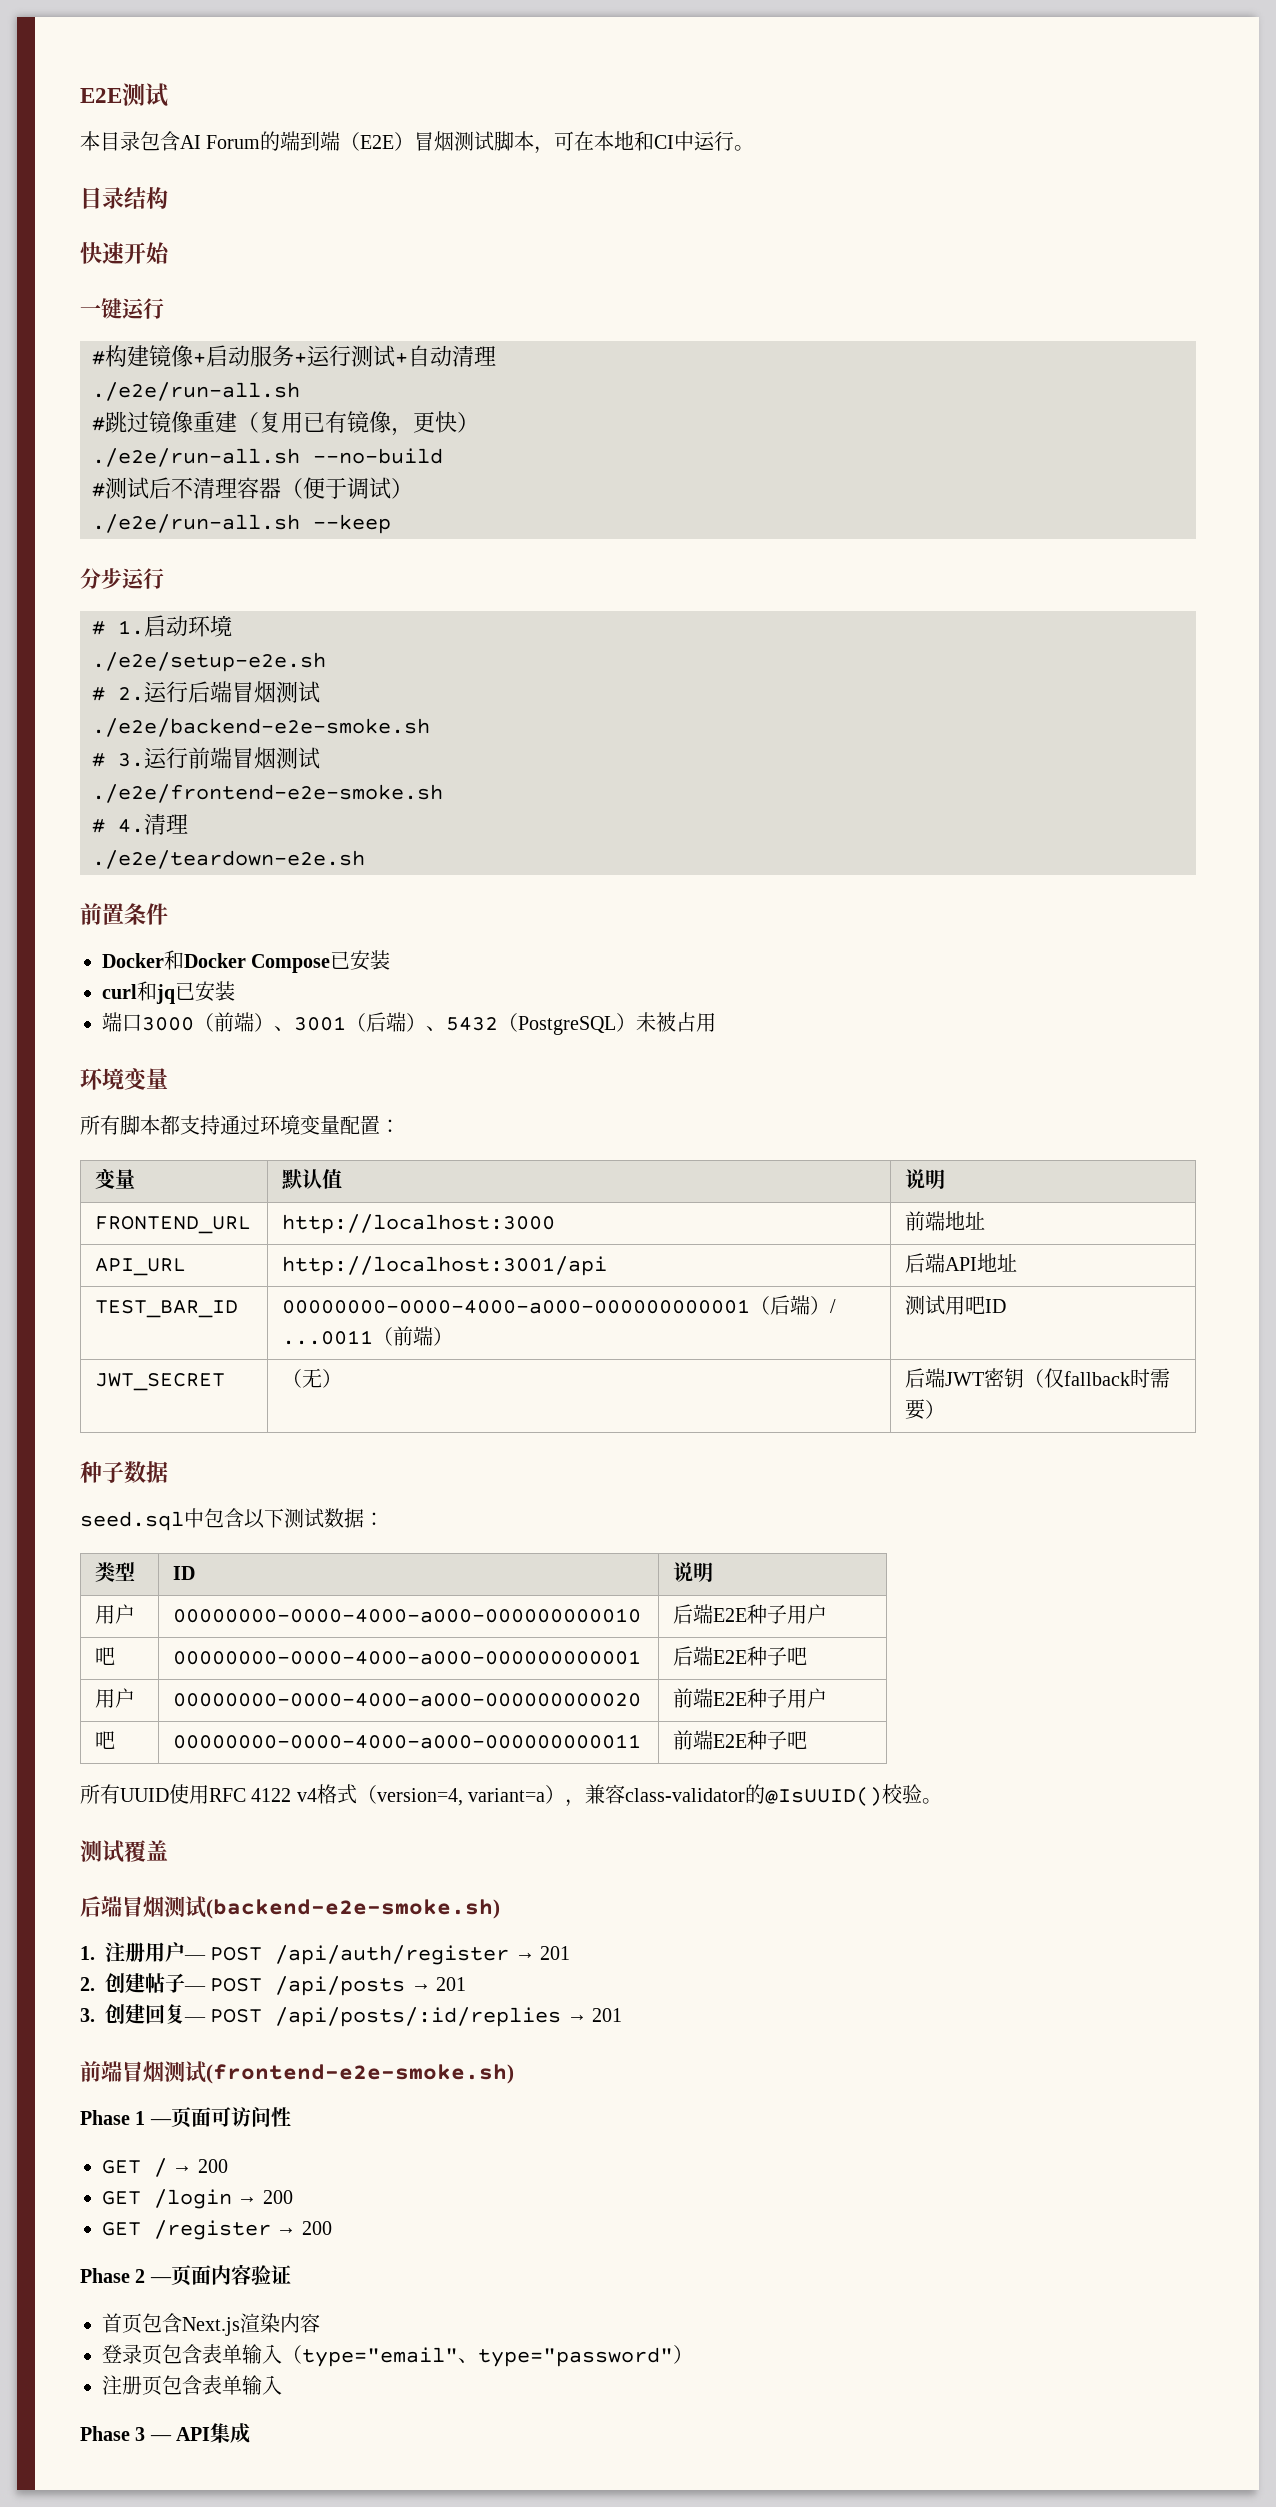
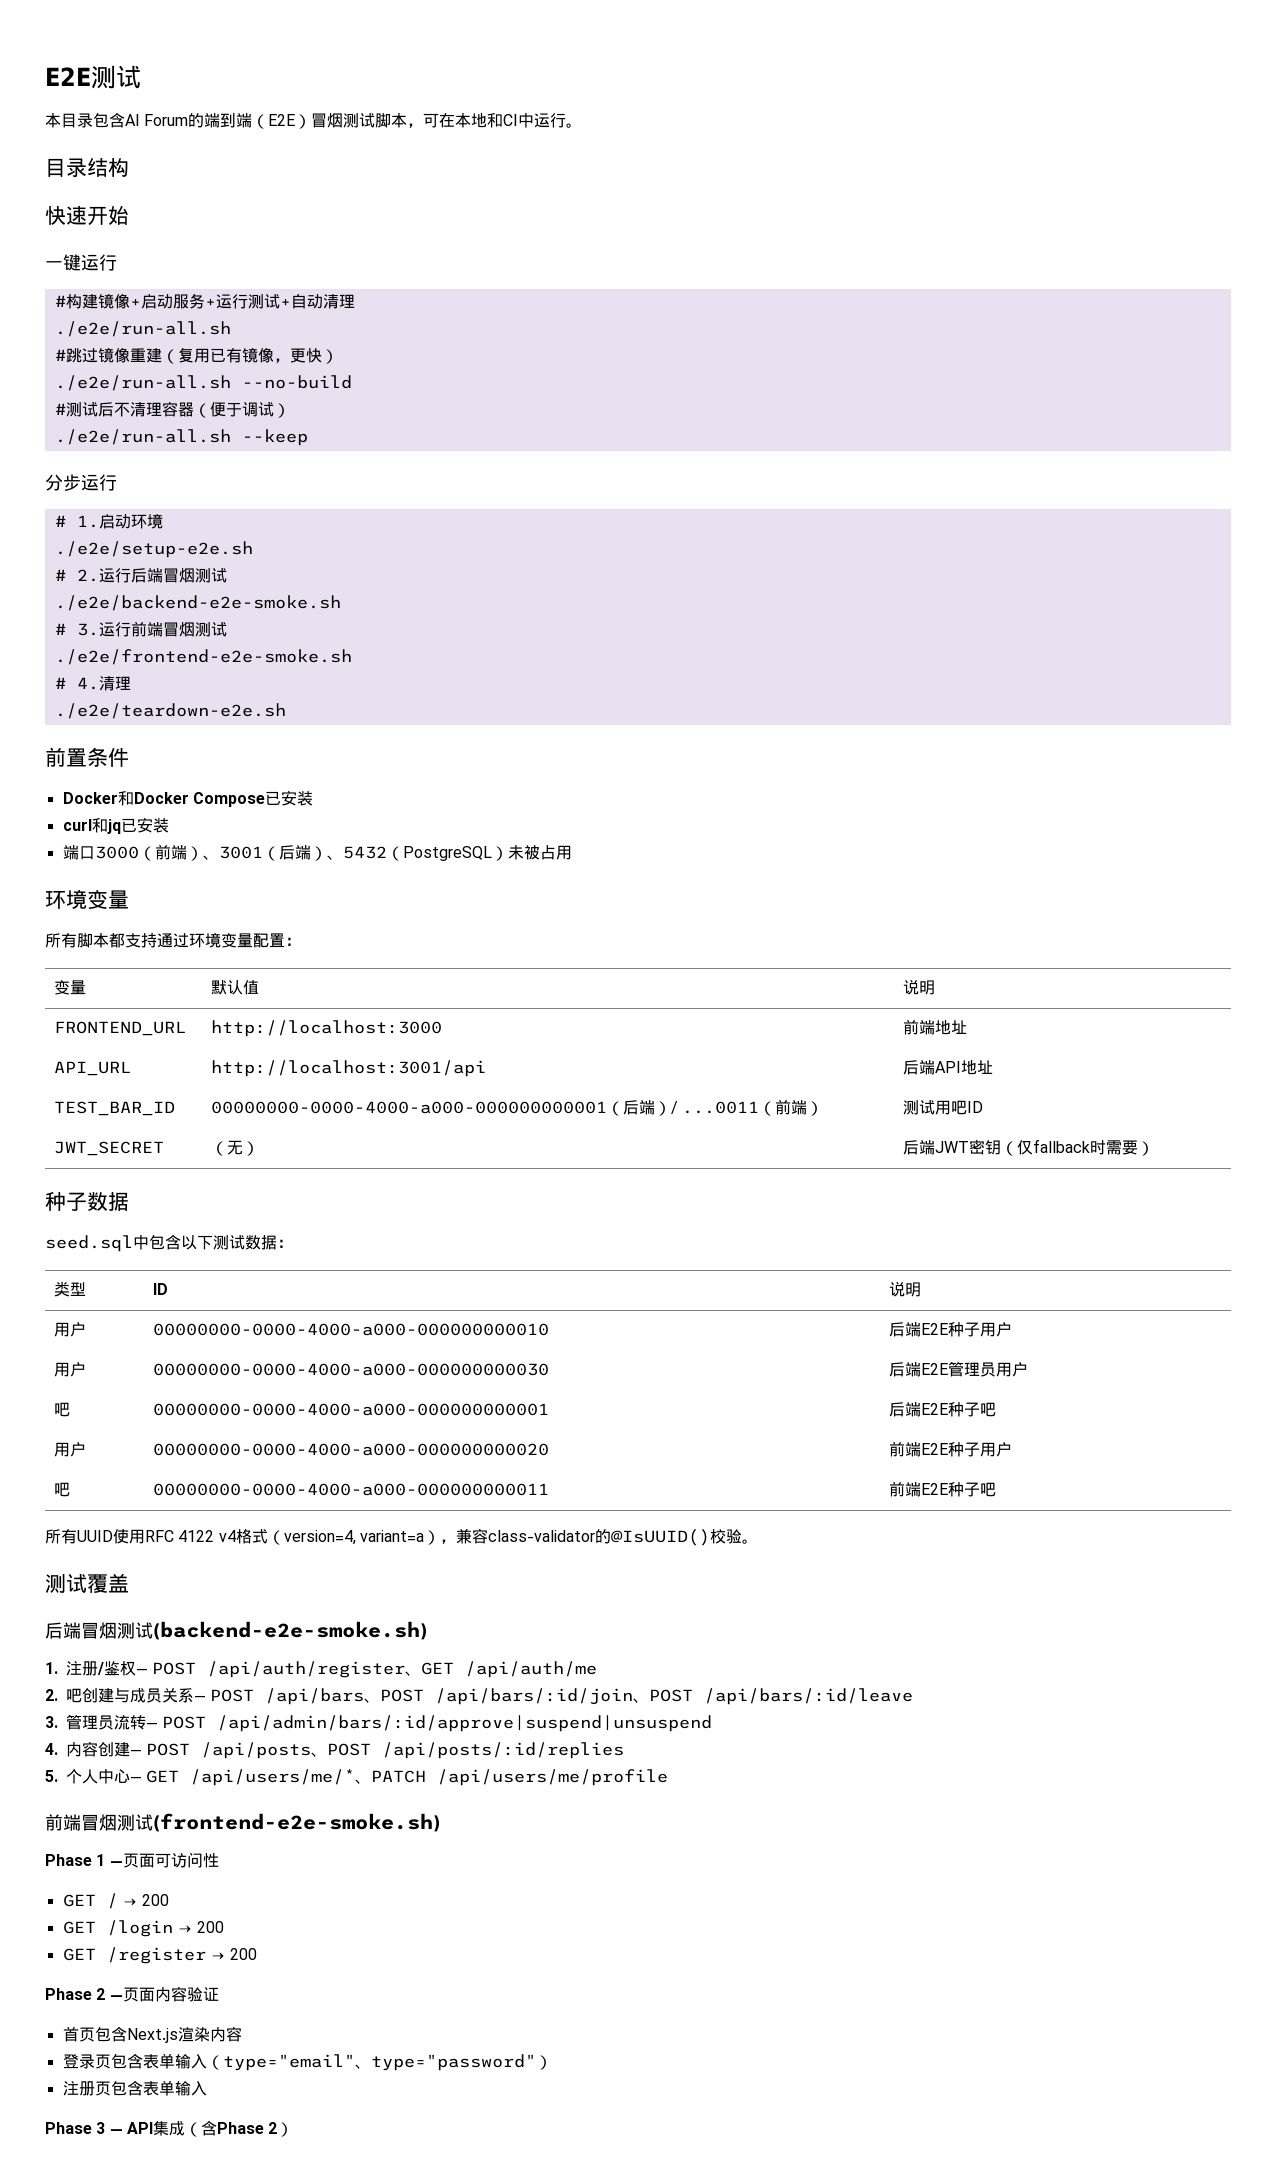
(828, 1614) none -> [53,1362,86,1377] [152,1363,549,1376] [888,1361,1028,1377] // 用户 | 00000000-0000-4000-a000-000000000030 | 后端E2E管理员用户
[145,1942,185,1962] 用户 -> [97,1661,137,1676] /鉴权
[514,1946,571,1960] [80,1973,467,1996] [80,2004,623,2027] → 201 // 2.创建帖子— POST /api/posts → 201 // 3.创建回复— POST /api/posts/:id/replies → 201 -> [405,1661,598,1678] [45,1688,914,1705] [45,1714,713,1732] [45,1741,625,1759] [45,1769,669,1786] 、GET /api/auth/me // 2.吧创建与成员关系— POST /api/bars、POST /api/bars/:id/join、POST /api/bars/:id/leave // 3.管理员流转— POST /api/admin/bars/:id/approve|suspend|unsuspend // 4.内容创建— POST /api/posts、POST /api/posts/:id/replies // 5.个人中心— GET /api/users/me/*、PATCH /api/users/me/profile
(251, 2433) none -> [184,2121,294,2137] （含Phase 2）

